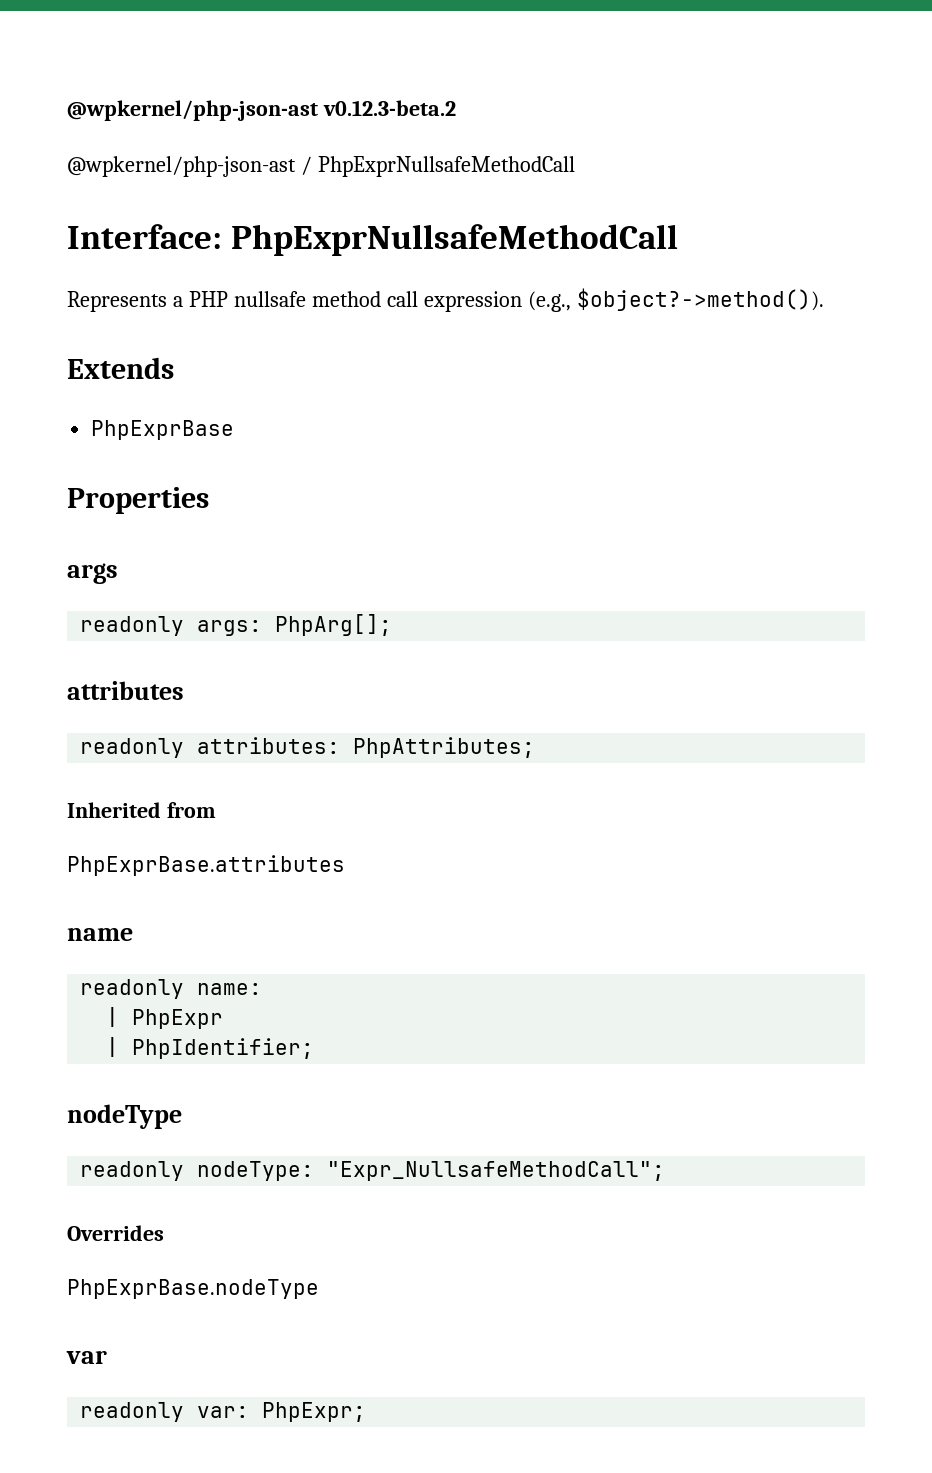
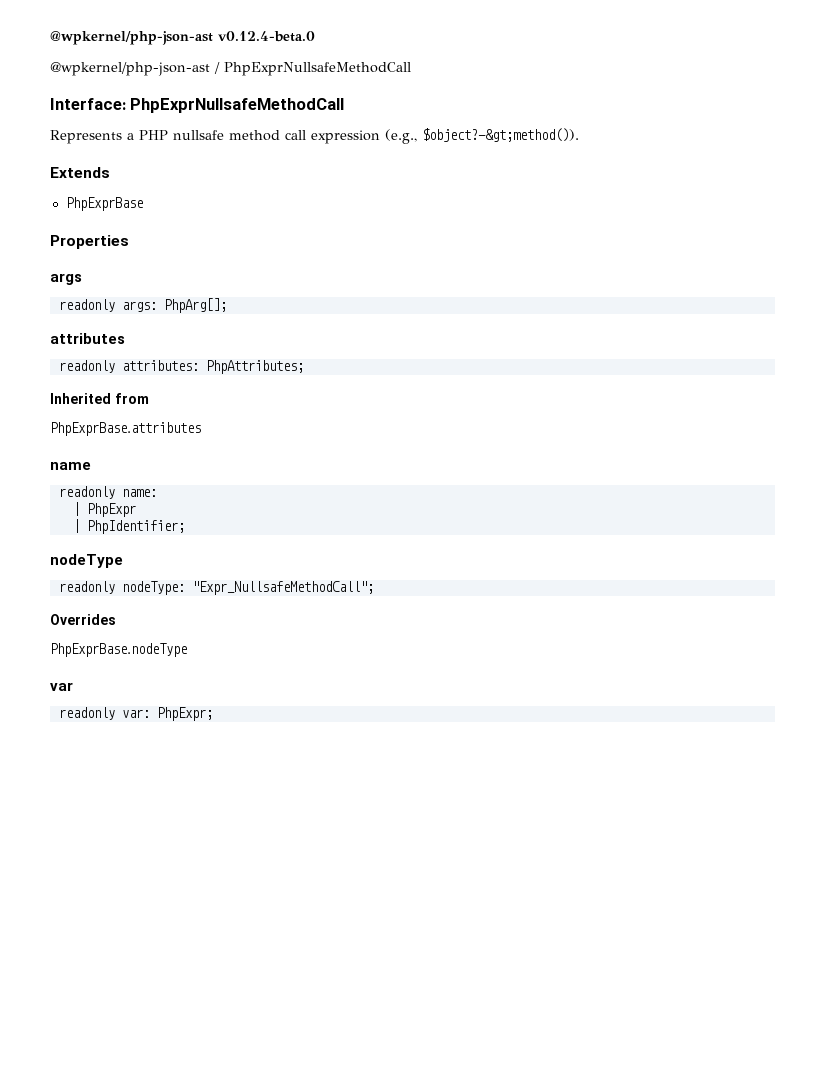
[67,100,456,121] @wpkernel/php-json-ast v0.12.3-beta.2 -> [50,31,315,45] @wpkernel/php-json-ast v0.12.4-beta.0
[576,288,824,311] $object?->method()). -> [422,128,579,142] $object?-&gt;method()).

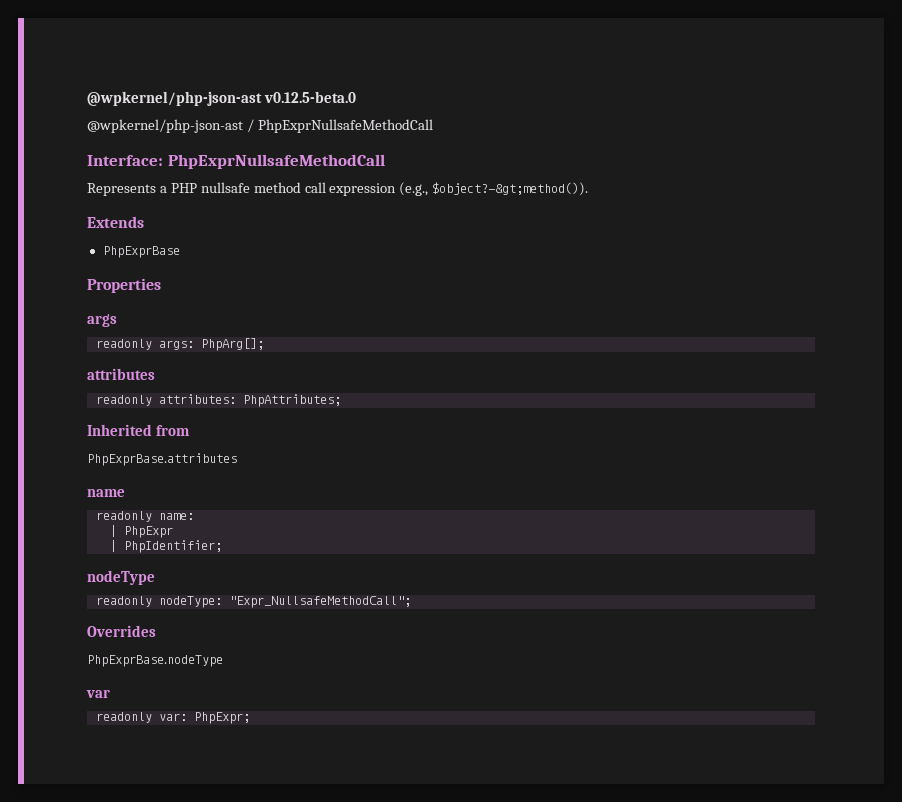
[50,31,315,45] @wpkernel/php-json-ast v0.12.4-beta.0 -> [87,91,356,106] @wpkernel/php-json-ast v0.12.5-beta.0

